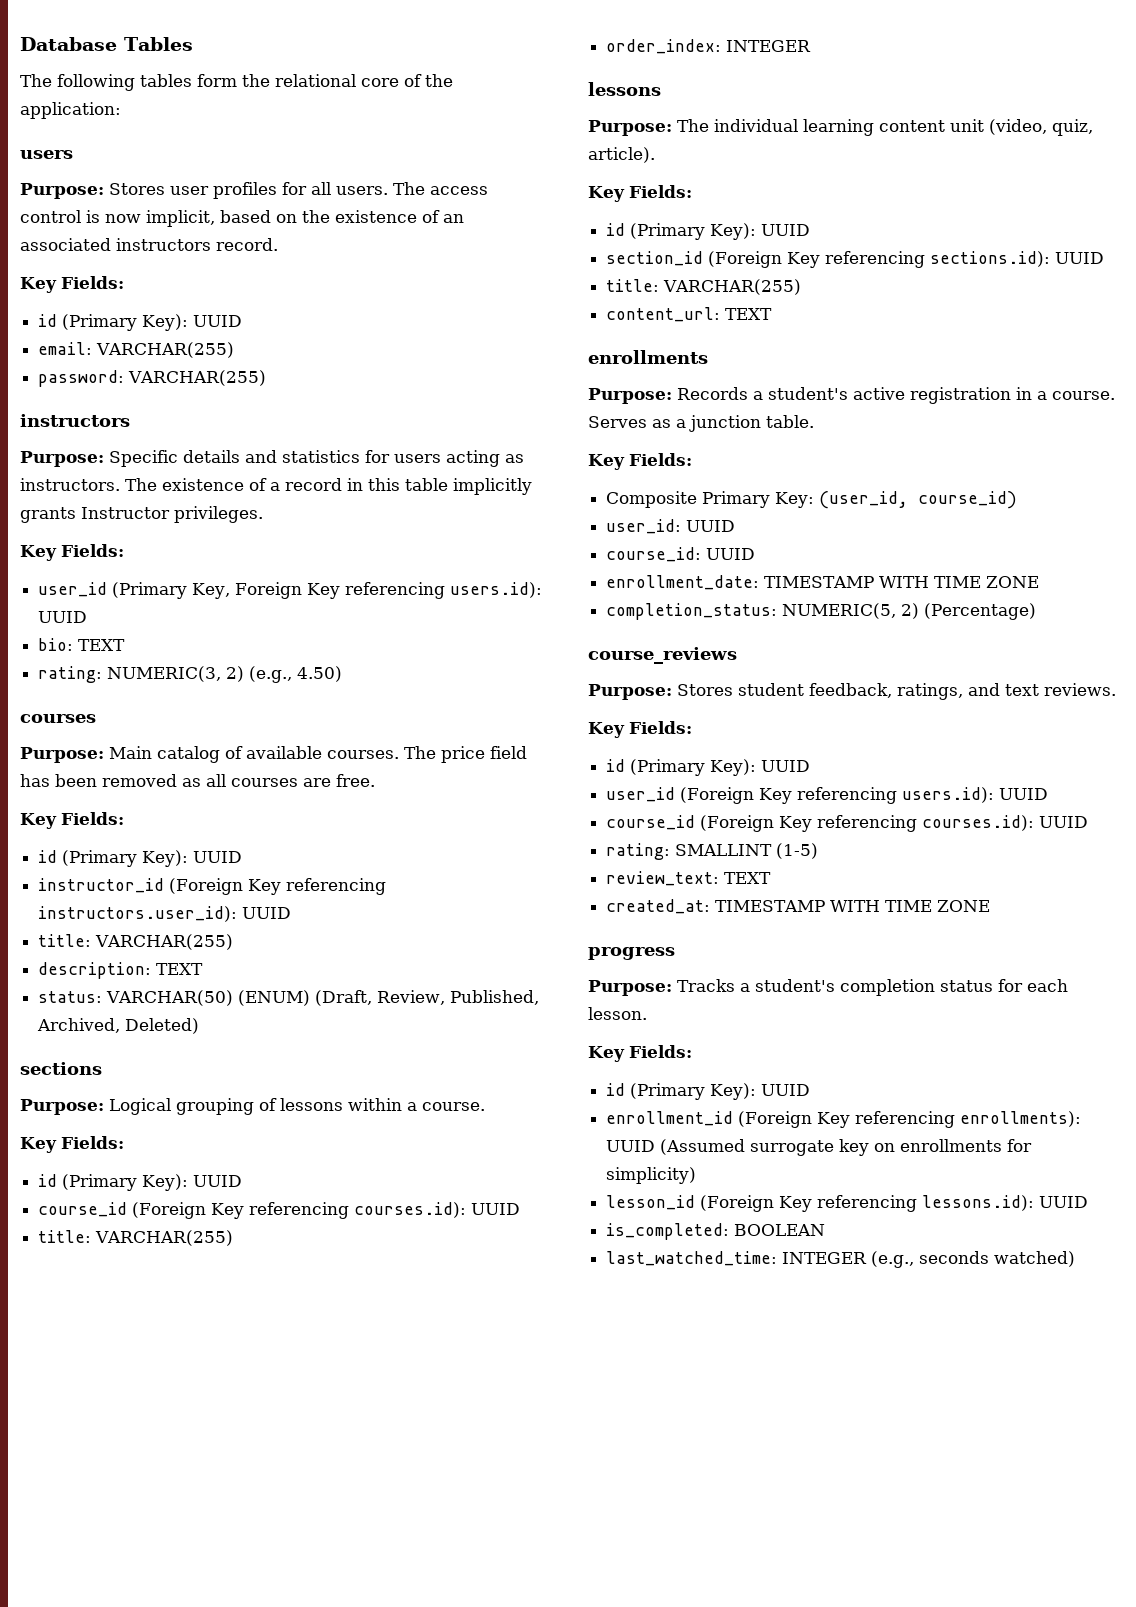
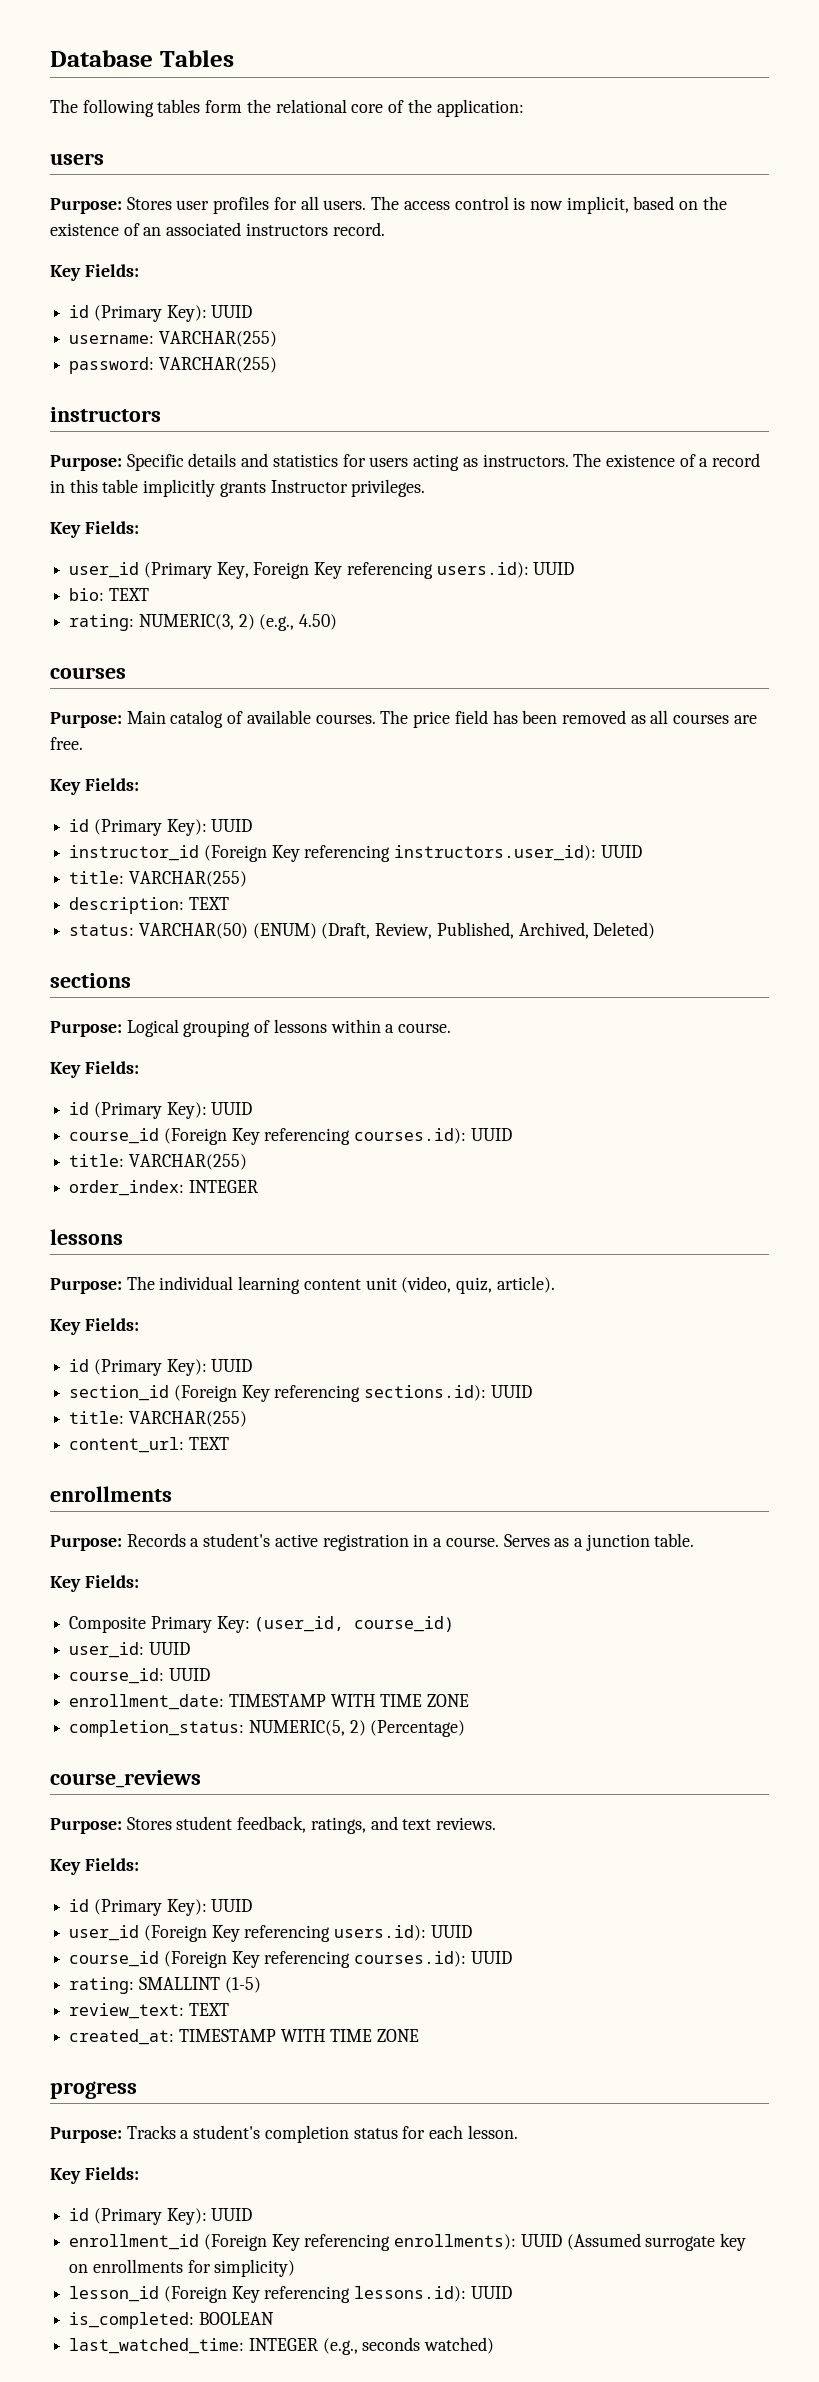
[38,342,93,355] email: -> [69,335,155,344] username:

